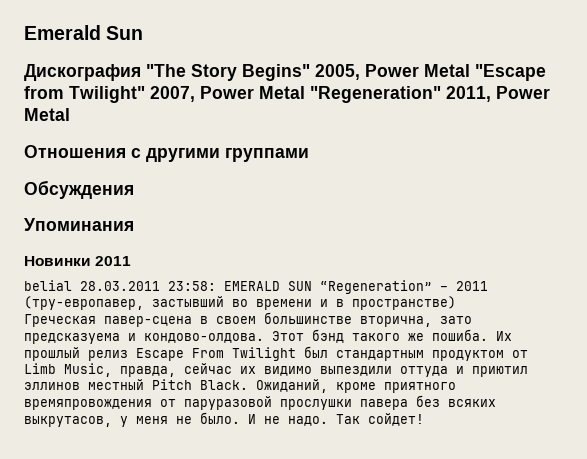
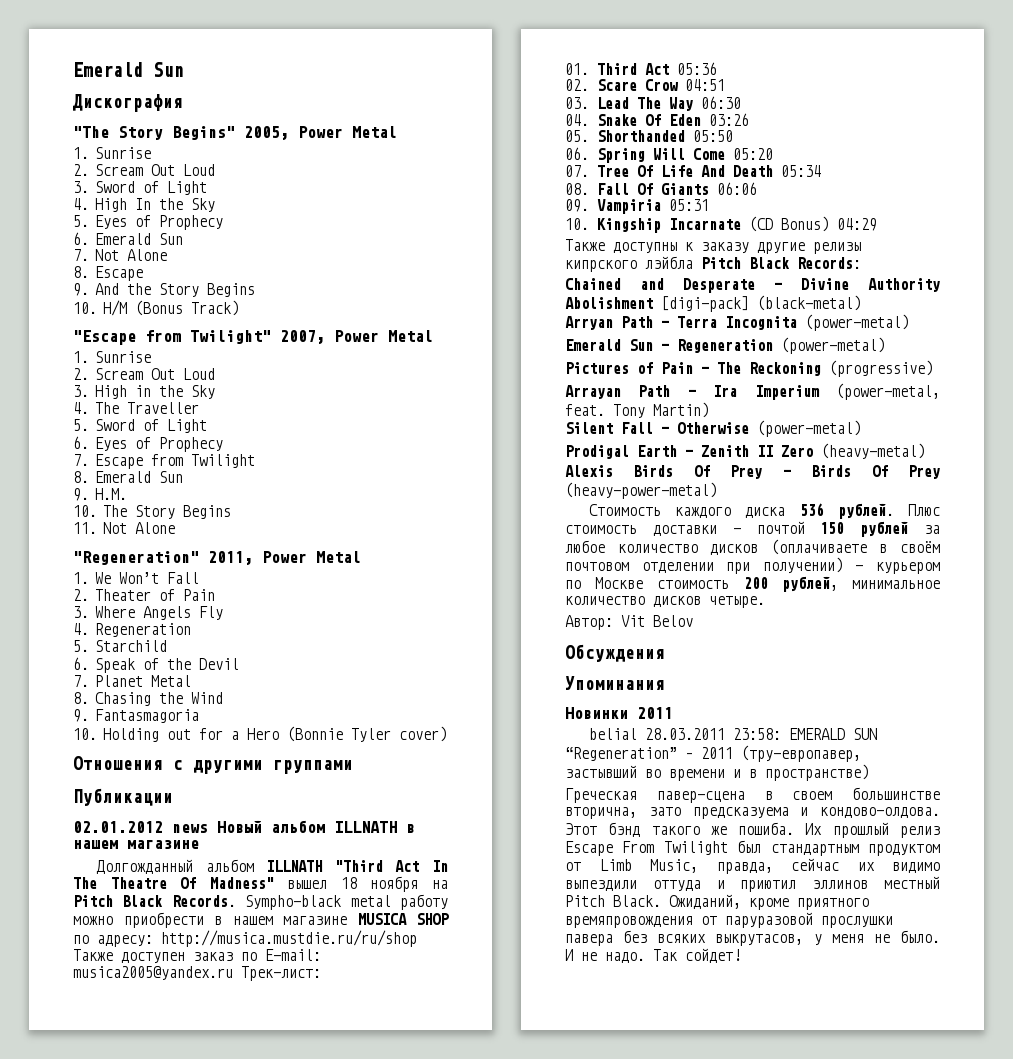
(141, 72) none -> (183, 103) //
(470, 70) none -> [73,147,152,159] [73,164,216,176] [73,181,208,195] [73,198,216,212] [73,215,224,230] [73,232,184,245] [73,249,168,261] [73,266,144,281] [73,283,256,297] [73,300,240,316] // 1. Sunrise // 2. Scream Out Loud // 3. Sword of Light // 4. High In the Sky // 5. Eyes of Prophecy // 6. Emerald Sun // 7. Not Alone // 8. Escape // 9. And the Story Begins // 10. H/M (Bonus Track) //
[310,86,550,103] [24,108,70,121] [24,145,309,162] "Regeneration" 2011, Power Metal // Отношения с другими группами -> [73,351,152,363] [73,368,216,380] [73,385,216,399] [73,402,200,414] [73,419,208,433] [73,436,224,452] [73,454,256,469] [73,471,184,483] [73,488,128,501] [73,505,232,519] [73,522,176,534] [73,551,361,565] [73,572,200,584] [73,589,216,601] [73,606,224,620] [73,623,192,637] [73,640,168,652] [73,657,240,673] [73,675,192,687] [73,692,224,706] [73,709,200,723] [73,726,448,742] [73,756,353,774] [73,788,173,806] [73,820,415,833] [73,840,199,849] [95,859,448,874] [73,876,448,892] [73,894,448,910] [73,912,449,928] [73,930,417,947] [73,949,321,964] [73,966,321,981] [565,62,717,75] [565,79,725,91] [565,96,741,111] [565,113,749,126] [565,130,733,142] [565,147,773,163] [565,165,821,177] [565,182,757,195] [565,199,709,214] [565,216,877,233] [565,239,861,254] [565,256,861,272] [565,278,940,293] [565,295,861,312] [565,314,909,331] [565,337,885,354] [565,360,933,377] [565,383,940,400] [565,402,709,418] [565,420,861,437] [565,443,925,459] [565,465,940,479] [565,482,717,499] [588,503,940,519] [565,521,940,537] [565,539,940,555] [565,557,940,574] [565,576,940,592] [565,596,765,608] [565,615,693,630] // 1. Sunrise // 2. Scream Out Loud // 3. High in the Sky // 4. The Traveller // 5. Sword of Light // 6. Eyes of Prophecy // 7. Escape from Twilight // 8. Emerald Sun // 9. H.M. // 10. The Story Begins // 11. Not Alone // "Regeneration" 2011, Power Metal // 1. We Won’t Fall // 2. Theater of Pain // 3. Where Angels Fly // 4. Regeneration // 5. Starchild // 6. Speak of the Devil // 7. Planet Metal // 8. Chasing the Wind // 9. Fantasmagoria // 10. Holding out for a Hero (Bonnie Tyler cover) // Отношения с другими группами // Публикации // 02.01.2012 news Новый альбом ILLNATH в нашем магазине // Долгожданный альбом ILLNATH "Third Act In The Theatre Of Madness" вышел 18 ноября на Pitch Black Records. Sympho-black metal работу можно приобрести в нашем магазине MUSICA SHOP по адресу: http://musica.mustdie.ru/ru/shop Также доступен заказ по E-mail: musica2005@yandex.ru Трек-лист: // 01. Third Act 05:36 // 02. Scare Crow 04:51 // 03. Lead The Way 06:30 // 04. Snake Of Eden 03:26 // 05. Shorthanded 05:50 // 06. Spring Will Come 05:20 // 07. Tree Of Life And Death 05:34 // 08. Fall Of Giants 06:06 // 09. Vampiria 05:31 // 10. Kingship Incarnate (CD Bonus) 04:29 // Также доступны к заказу другие релизы кипрского лэйбла Pitch Black Records: // Chained and Desperate - Divine Authority Abolishment [digi-pack] (black-metal) // Arryan Path - Terra Incognita (power-metal) // Emerald Sun - Regeneration (power-metal) // Pictures of Pain - The Reckoning (progressive) // Arrayan Path - Ira Imperium (power-metal, feat. Tony Martin) // Silent Fall - Otherwise (power-metal) // Prodigal Earth - Zenith II Zero (heavy-metal) // Alexis Birds Of Prey - Birds Of Prey (heavy-power-metal) // Стоимость каждого диска 536 рублей. Плюс стоимость доставки - почтой 150 рублей за любое количество дисков (оплачиваете в своём почтовом отделении при получении) - курьером по Москве стоимость 200 рублей, минимальное количество дисков четыре. // Автор: Vit Belov

